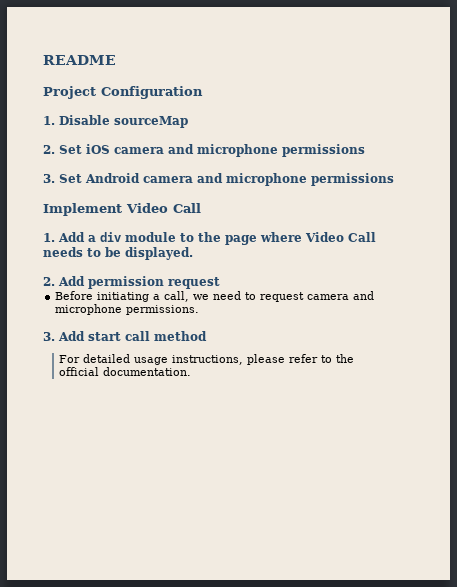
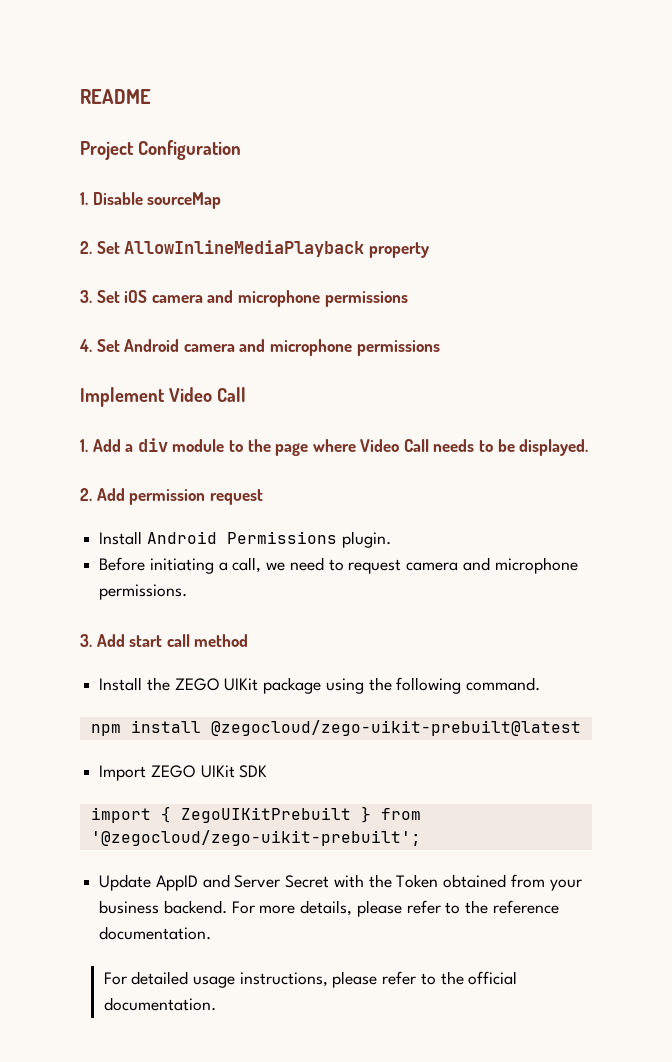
(82, 149) none -> [124,240,429,258] [80,290,120,303] AllowInlineMediaPlayback property // 3. Set
[43,174,55,183] 3. -> [79,339,92,352] 4.
(220, 283) none -> [99,531,391,548] // Install Android Permissions plugin.
(207, 336) none -> [99,677,541,694] [90,720,581,736] [99,765,268,781] [90,806,421,823] [90,830,421,846] [99,874,582,891] [99,900,559,917] [99,926,212,940] // Install the ZEGO UIKit package using the following command. // npm install @zegocloud/zego-uikit-prebuilt@latest // Import ZEGO UIKit SDK // import { ZegoUIKitPrebuilt } from '@zegocloud/zego-uikit-prebuilt'; // Update AppID and Server Secret with the Token obtained from your business backend. For more details, please refer to the reference documentation.

